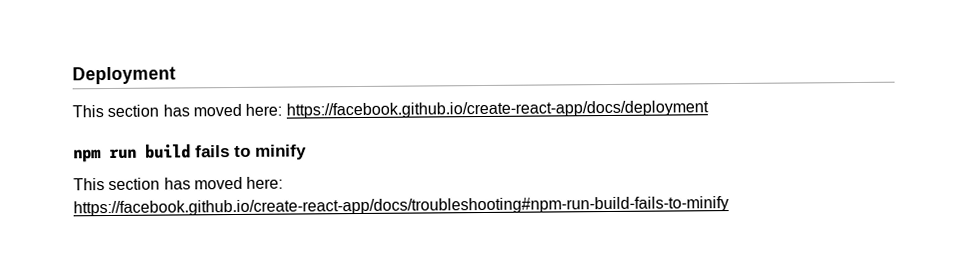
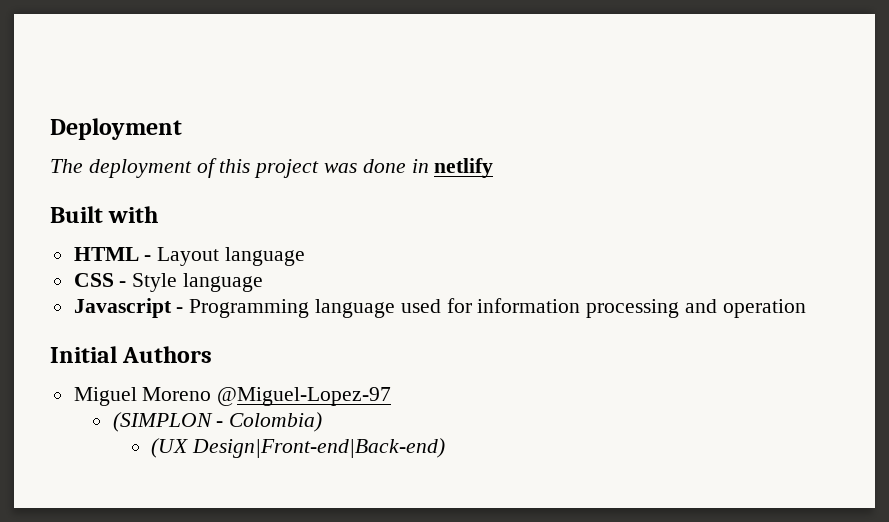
[72,100,709,119] [73,143,307,163] [73,176,284,191] [73,196,729,217] This section has moved here: https://facebook.github.io/create-react-app/docs/deployment // npm run build fails to minify // This section has moved here: https://facebook.github.io/create-react-app/docs/troubleshooting#npm-run-build-fails-to-minify -> [50,158,494,178] [50,206,159,223] [73,247,306,266] [73,273,264,292] [73,298,806,318] [50,346,213,363] [73,387,392,406] [112,412,323,432] [151,438,446,458] The deployment of this project was done in netlify // Built with // HTML - Layout language // CSS - Style language // Javascript - Programming language used for information processing and operation // Initial Authors // Miguel Moreno @Miguel-Lopez-97 // (SIMPLON - Colombia) // (UX Design|Front-end|Back-end)

